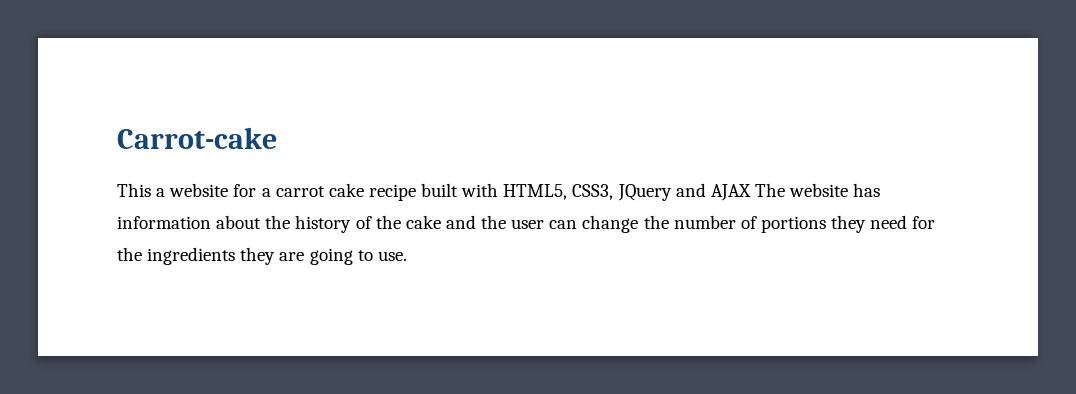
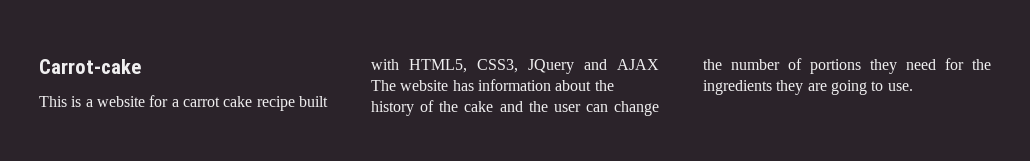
(151, 190) none -> [71,96,82,107] is

